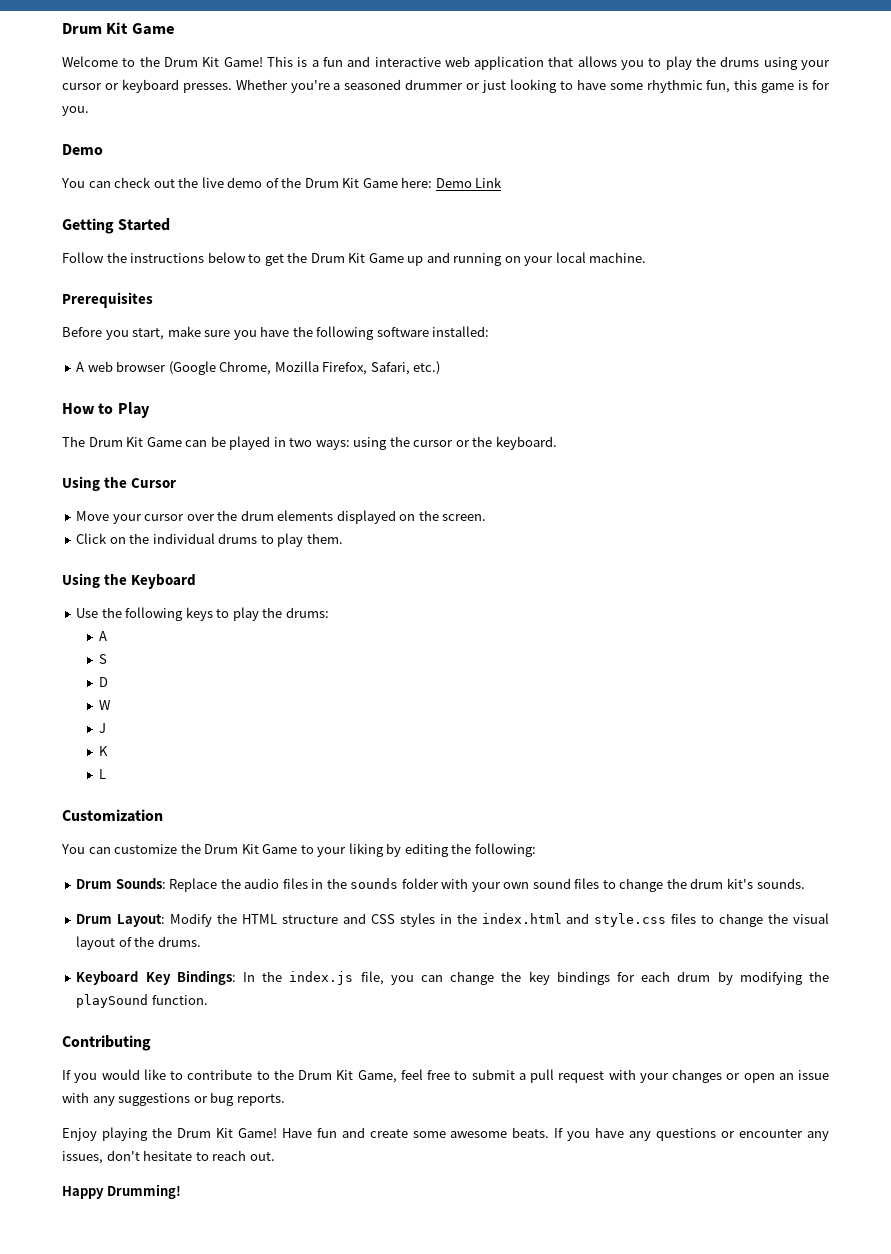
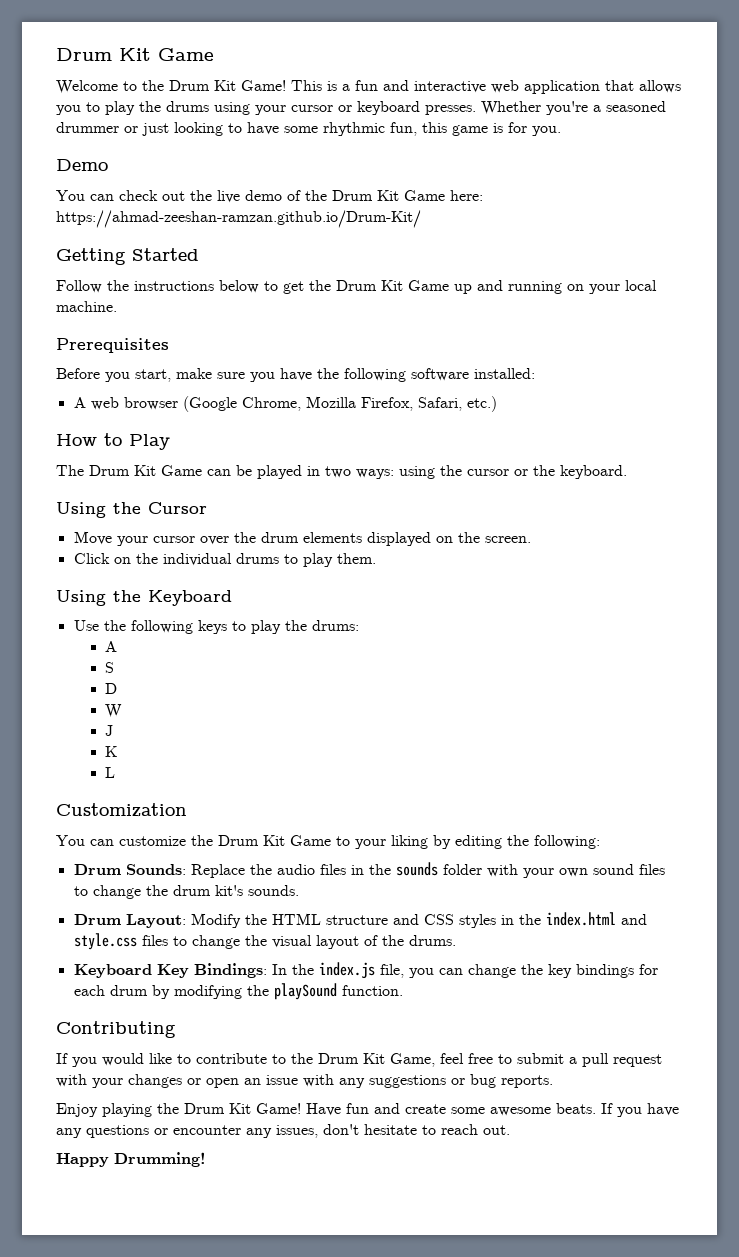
[435,177,503,188] Demo Link -> [56,210,421,228] https://ahmad-zeeshan-ramzan.github.io/Drum-Kit/

